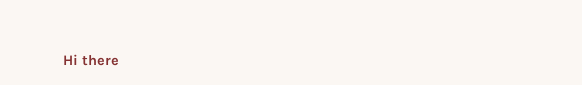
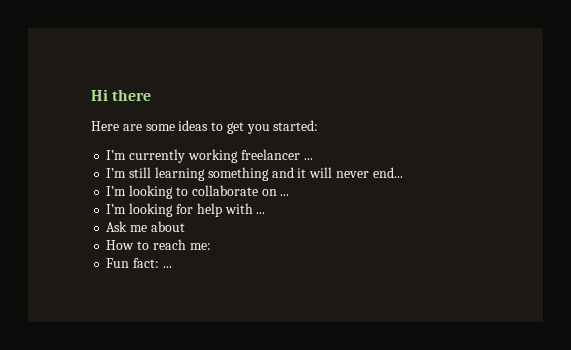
(119, 60) none -> [91,120,319,134] [106,149,313,163] [106,167,403,181] [106,185,290,199] [106,203,266,217] [106,221,185,232] [106,239,211,250] [106,258,172,268] // Here are some ideas to get you started: // I’m currently working freelancer ... // I’m still learning something and it will never end... // I’m looking to collaborate on ... // I’m looking for help with ... // Ask me about // How to reach me: // Fun fact: ...

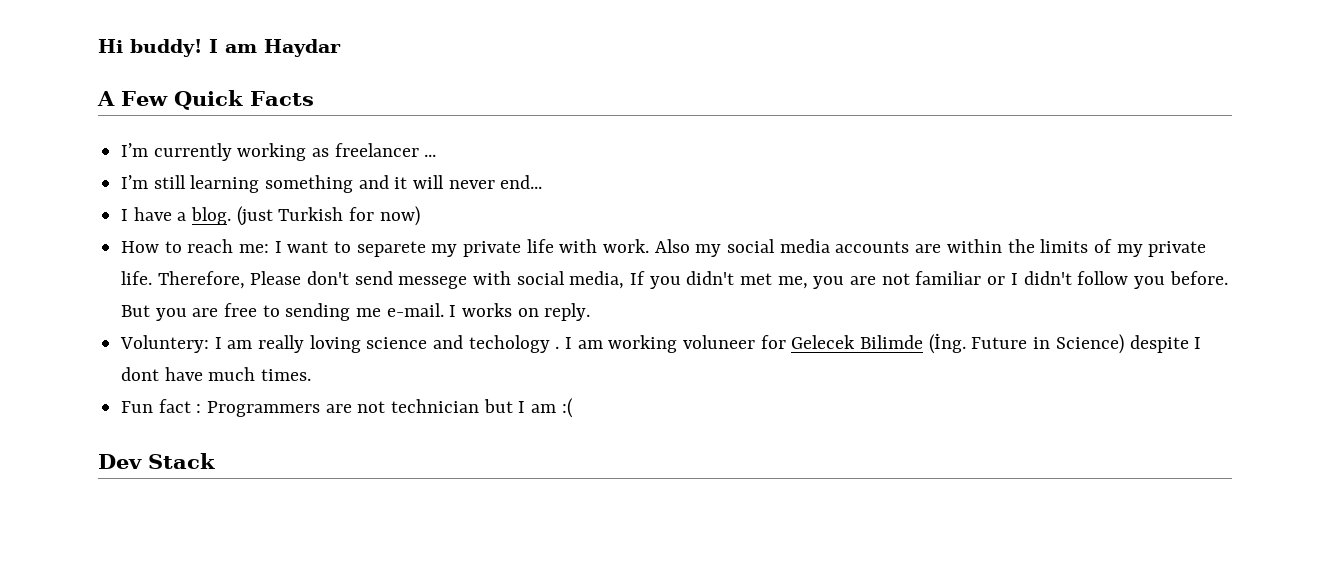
[112,89,152,101] [91,120,319,134] there // Here are some ideas to get you started: -> [130,39,341,57] [97,90,314,110] buddy! I am Haydar // A Few Quick Facts
(238, 156) none -> [312,148,330,157] as
[106,185,290,199] [106,203,266,217] [106,221,185,232] [106,239,211,250] [106,258,172,268] I’m looking to collaborate on ... // I’m looking for help with ... // Ask me about // How to reach me: // Fun fact: ... -> [121,206,420,226] [121,239,1207,257] [121,271,1228,289] [121,303,591,321] [120,333,1202,354] [121,367,312,381] [121,398,573,418] [98,453,215,469] I have a blog. (just Turkish for now) // How to reach me: I want to separete my private life with work. Also my social media accounts are within the limits of my private life. Therefore, Please don't send messege with social media, If you didn't met me, you are not familiar or I didn't follow you before. But you are free to sending me e-mail. I works on reply. // Voluntery: I am really loving science and techology . I am working voluneer for Gelecek Bilimde (İng. Future in Science) despite I dont have much times. // Fun fact : Programmers are not technician but I am :( // Dev Stack

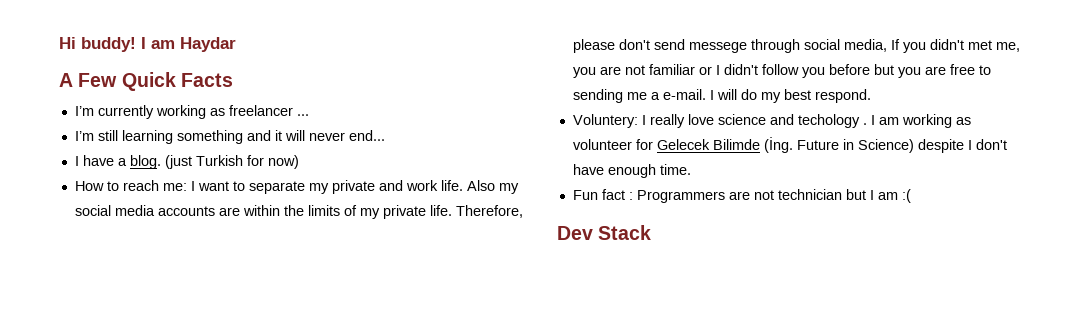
[356,239,650,257] separete my private life with work. -> [248,180,463,194] separate my private and work life.
[250,271,302,285] Please -> [572,39,615,53] please
[473,271,512,285] with -> [750,39,800,53] through
[1169,271,1228,285] [121,305,151,317] before. But -> [828,64,894,75] before but
(382, 312) none -> [650,92,660,100] a
[462,303,591,321] works on reply. -> [716,89,871,103] will do my best respond.
[227,335,361,353] am really loving -> [649,114,714,128] really love
[683,335,756,349] voluneer -> [955,117,971,125] [572,139,632,150] as volunteer
[121,367,312,381] dont have much times. -> [975,139,1007,150] [572,164,691,178] don't have enough time.

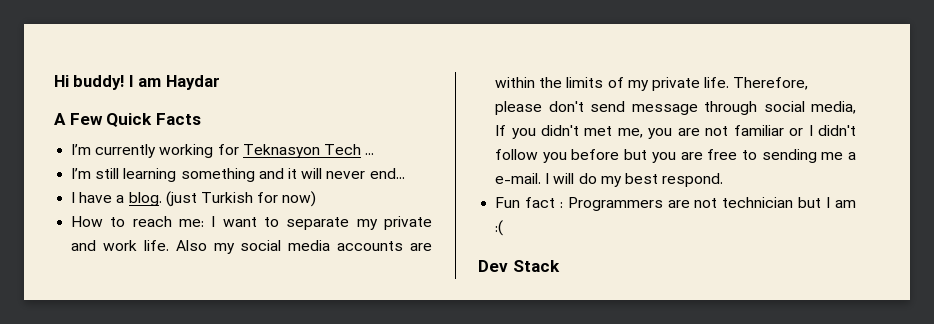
[209,105,293,116] as freelancer -> [217,144,361,158] for Teknasyon Tech
[688,42,747,53] messege -> [631,104,698,115] message
[572,114,971,128] [572,137,1007,153] [572,164,691,178] // Voluntery: I really love science and techology . I am working as volunteer for Gelecek Bilimde (İng. Future in Science) despite I don't have enough time. -> (724, 180) none

